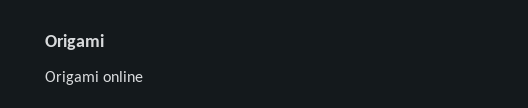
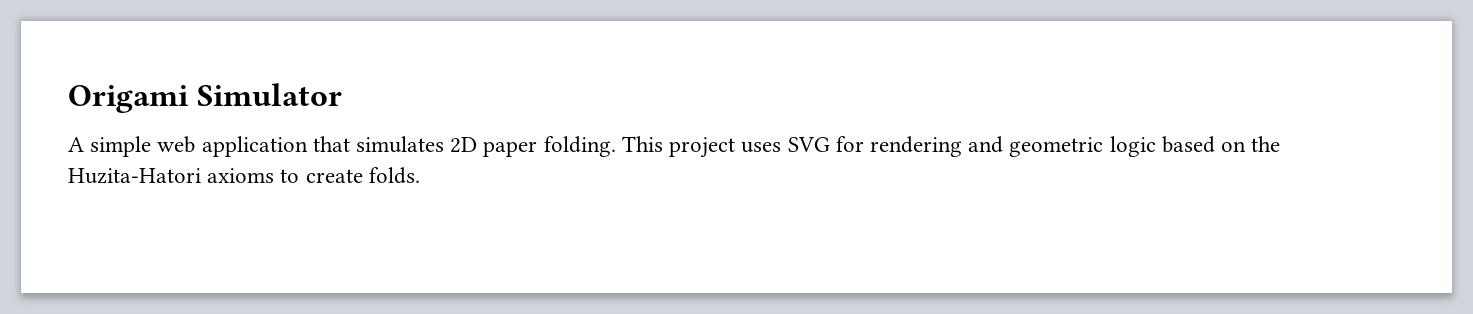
[45,34,104,50] [45,71,144,85] Origami // Origami online -> [68,83,342,113] [68,136,1281,158] [68,167,420,184] Origami Simulator // A simple web application that simulates 2D paper folding. This project uses SVG for rendering and geometric logic based on the Huzita-Hatori axioms to create folds.

